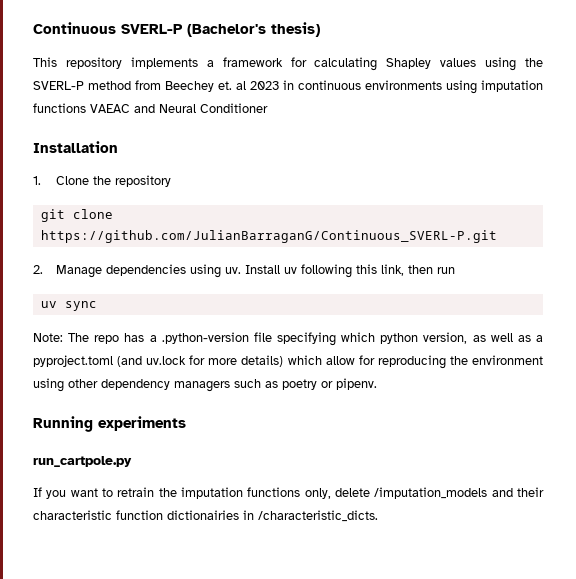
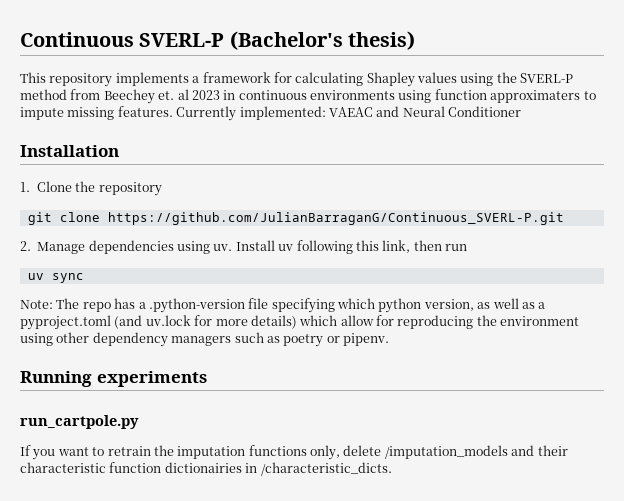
[481,80,543,92] [33,103,86,113] imputation functions -> [434,89,596,103] [20,106,326,121] function approximaters to impute missing features. Currently implemented:

